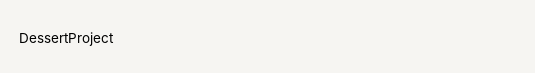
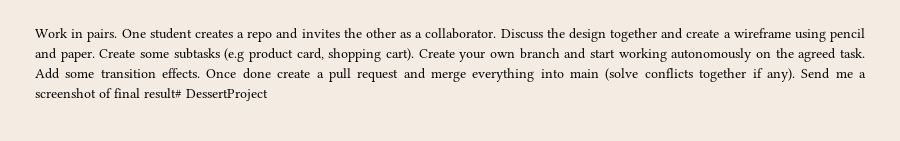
(19, 39) none -> [35,28,865,42] [35,48,865,62] [35,68,867,82] [35,88,182,99] Work in pairs. One student creates a repo and invites the other as a collaborator. Discuss the design together and create a wireframe using pencil and paper. Create some subtasks (e.g product card, shopping cart). Create your own branch and start working autonomously on the agreed task. Add some transition effects. Once done create a pull request and merge everything into main (solve conflicts together if any). Send me a screenshot of final result#

